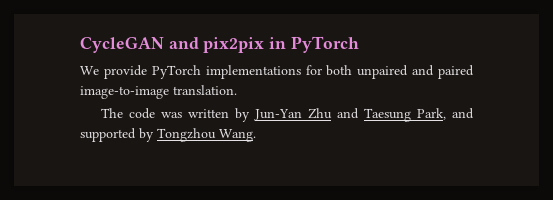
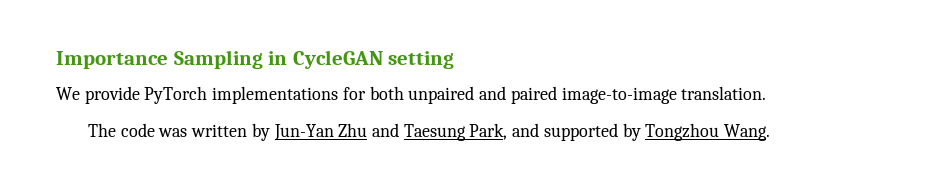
[80,36,359,53] CycleGAN and pix2pix in PyTorch -> [56,50,455,69] Importance Sampling in CycleGAN setting

